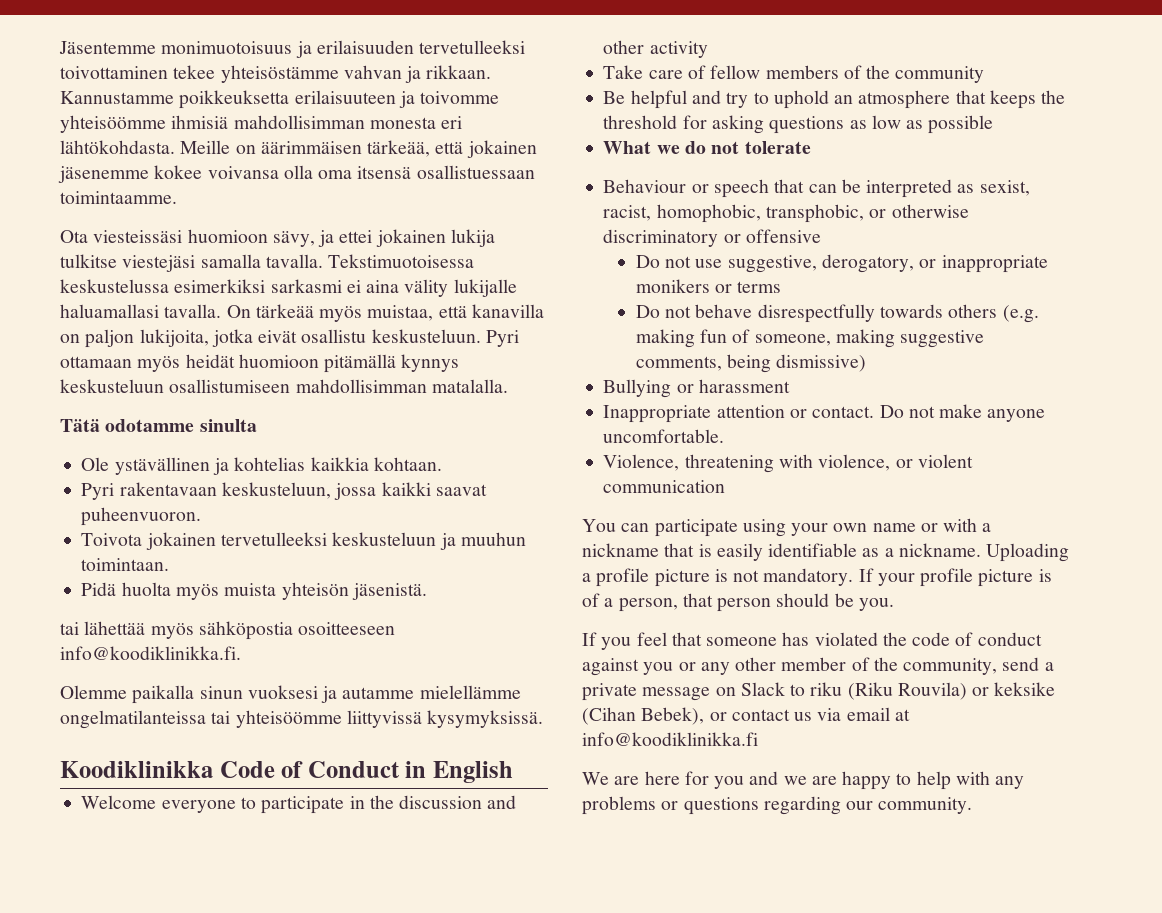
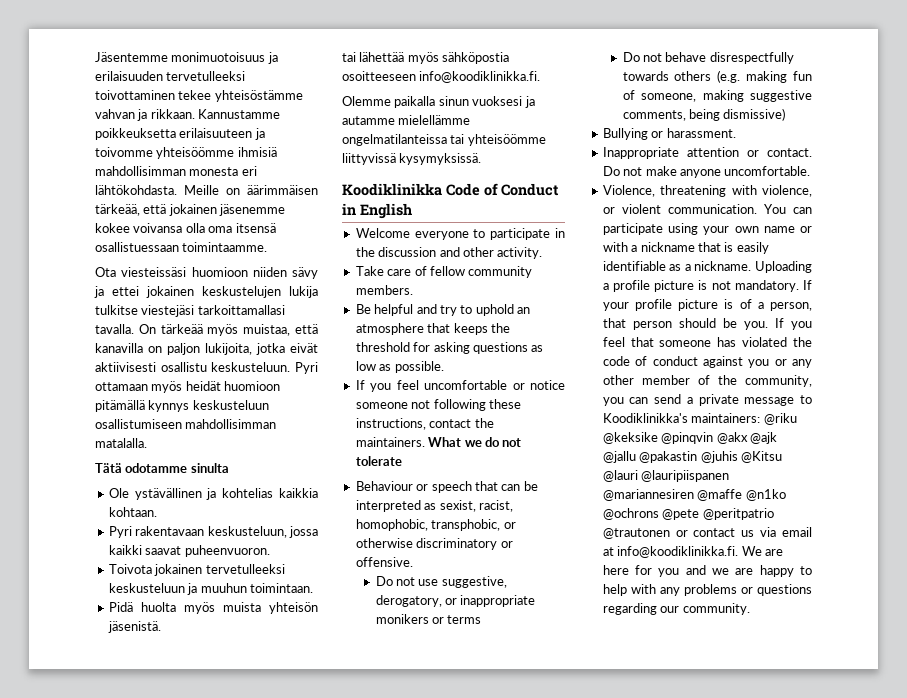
[272,231,315,247] sävy, -> [252,267,318,279] niiden sävy
(446, 238) none -> [202,286,281,298] keskustelujen
[200,254,475,268] [60,279,517,297] [60,304,159,318] samalla tavalla. Tekstimuotoisessa keskustelussa esimerkiksi sarkasmi ei aina välity lukijalle haluamallasi -> [197,305,285,315] tarkoittamallasi
(298, 336) none -> [95,362,156,372] aktiivisesti
[649,41,708,58] activity -> [497,247,543,259] activity.
[765,65,891,79] members of the -> (465, 271) none
(985, 74) none -> [355,285,413,295] members.
[928,115,994,134] possible // -> [394,361,444,373] [355,380,565,392] [355,399,521,411] [355,418,494,430] [355,437,425,447] possible. // If you feel uncomfortable or notice someone not following these instructions, contact the maintainers.
[745,229,821,243] offensive -> [355,557,413,567] offensive.
[698,379,790,393] harassment -> [666,128,736,138] harassment.
[603,480,726,493] communication // -> [667,204,757,214] communication.
(894, 604) // -> (768, 325) none
(998, 666) none -> [602,397,649,406] you can
[715,682,1056,700] [582,707,705,725] on Slack to riku (Riku Rouvila) or keksike (Cihan Bebek), -> [800,395,812,404] [602,413,797,425] [602,432,777,444] [602,451,782,463] [602,470,730,482] [602,489,786,501] [602,508,774,520] [602,528,670,539] to Koodiklinikka's maintainers: @riku @keksike @pinqvin @akx @ajk @jallu @pakastin @juhis @Kitsu @lauri @lauripiispanen @mariannesiren @maffe @n1ko @ochrons @pete @peritpatrio @trautonen
[582,732,758,746] info@koodiklinikka.fi // -> [617,546,739,558] info@koodiklinikka.fi.

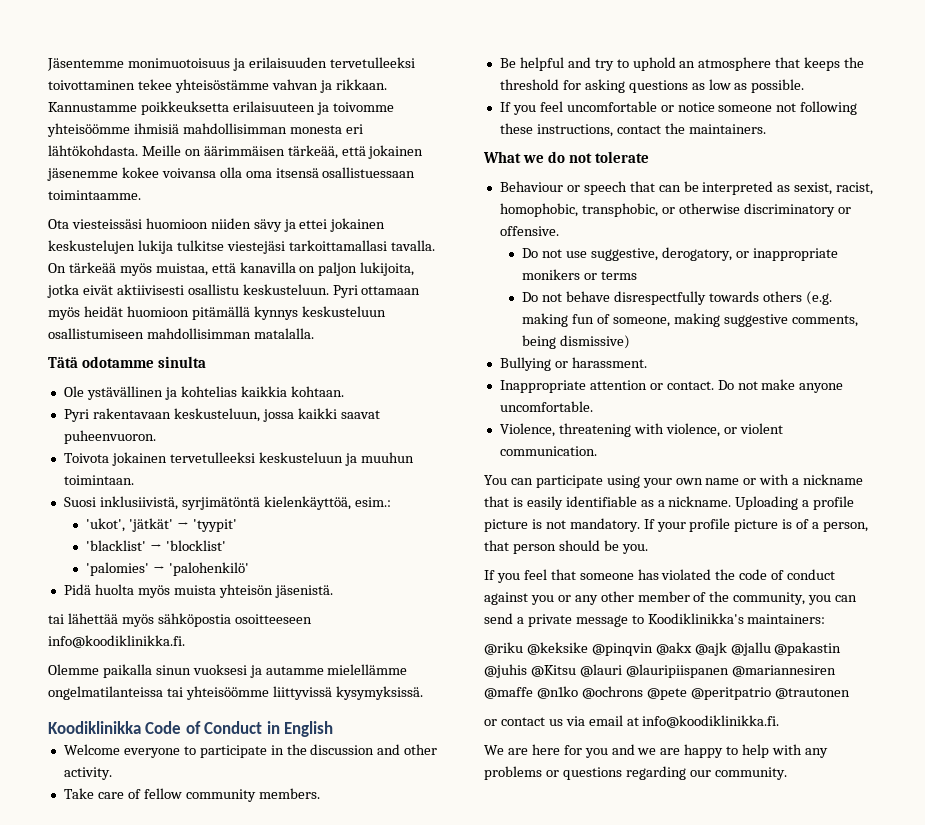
(313, 588) none -> [63,496,391,510] [86,518,237,532] [86,540,227,551] [86,562,250,576] // Suosi inklusiivistä, syrjimätöntä kielenkäyttöä, esim.: // 'ukot', 'jätkät' → 'tyypit' // 'blacklist' → 'blocklist' // 'palomies' → 'palohenkilö'
(425, 442) none -> (766, 129) //
(757, 209) none -> (597, 451) //
(768, 325) none -> (648, 549) //
(761, 418) none -> (826, 619) //
(670, 533) none -> (850, 693) //
(739, 552) none -> (780, 721) //

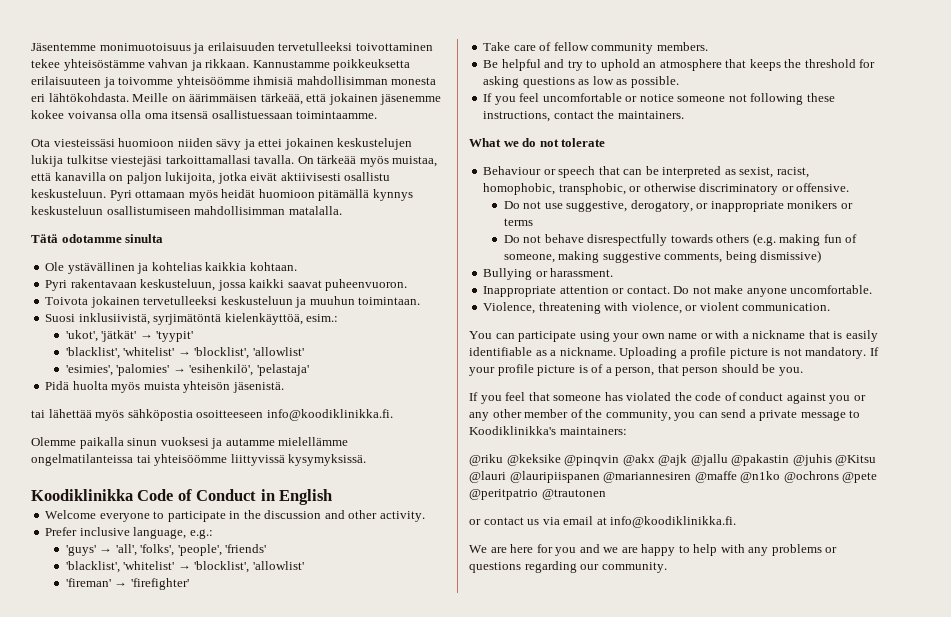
[86,540,227,551] [86,562,250,576] 'blacklist' → 'blocklist' // 'palomies' → 'palohenkilö' -> [65,347,304,359] [65,364,309,376] 'blacklist', 'whitelist' → 'blocklist', 'allowlist' // 'esimies', 'palomies' → 'esihenkilö', 'pelastaja'
(112, 773) none -> [45,527,213,539] [65,544,267,556] [65,561,304,573] [65,578,189,590] // Prefer inclusive language, e.g.: // 'guys' → 'all', 'folks', 'people', 'friends' // 'blacklist', 'whitelist' → 'blocklist', 'allowlist' // 'fireman' → 'firefighter'

